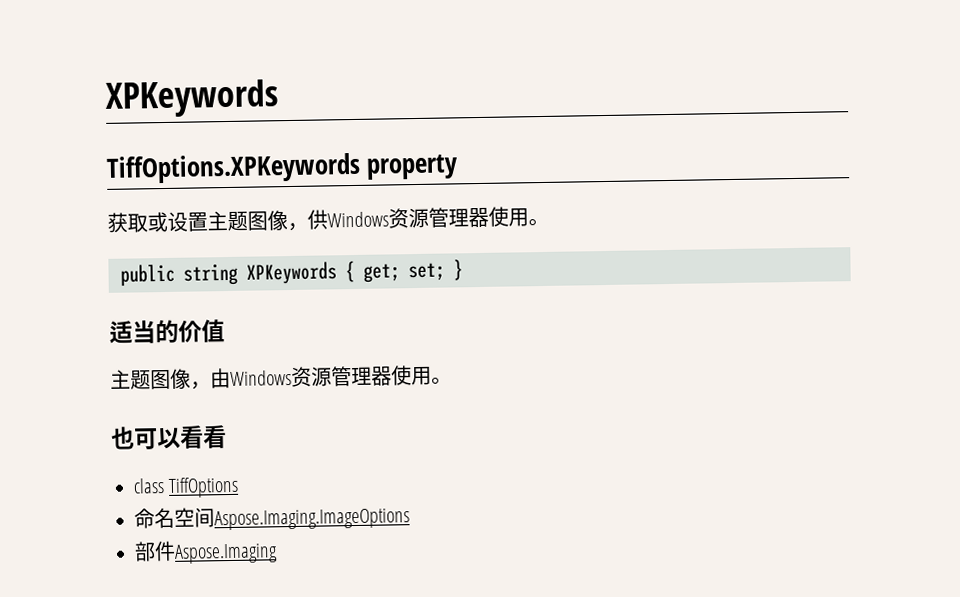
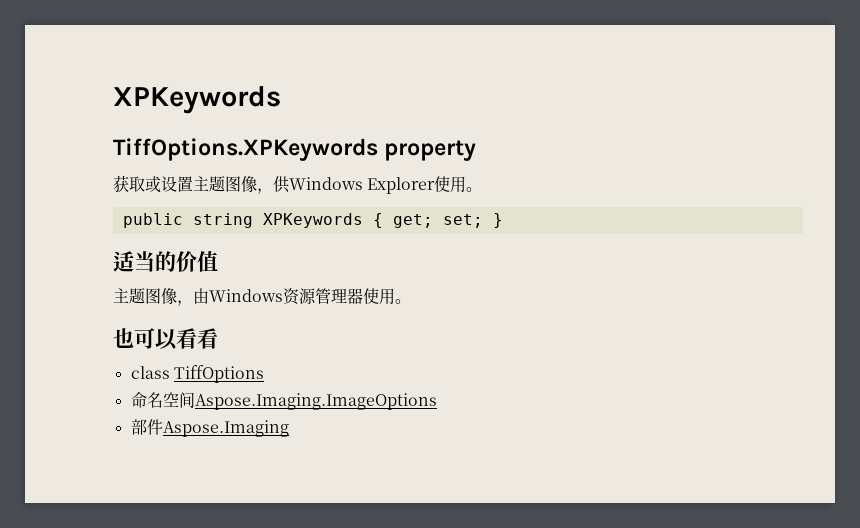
[388,207,489,229] 资源管理器 -> [367,177,436,194] Explorer

